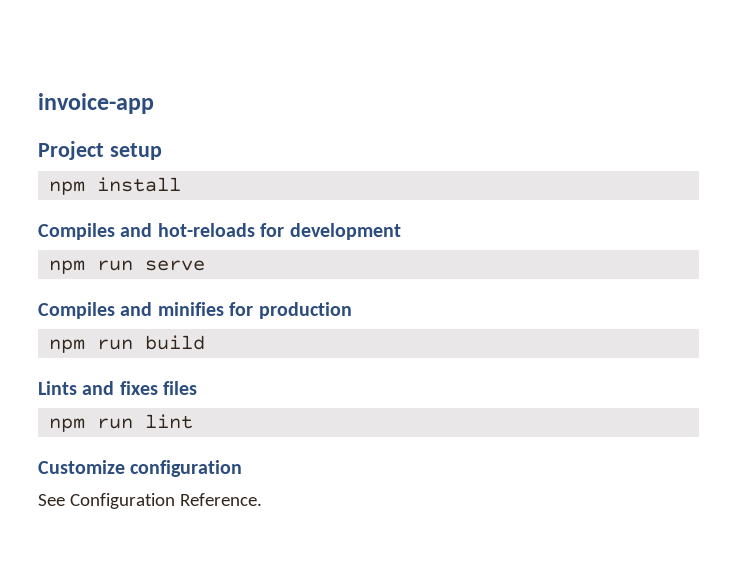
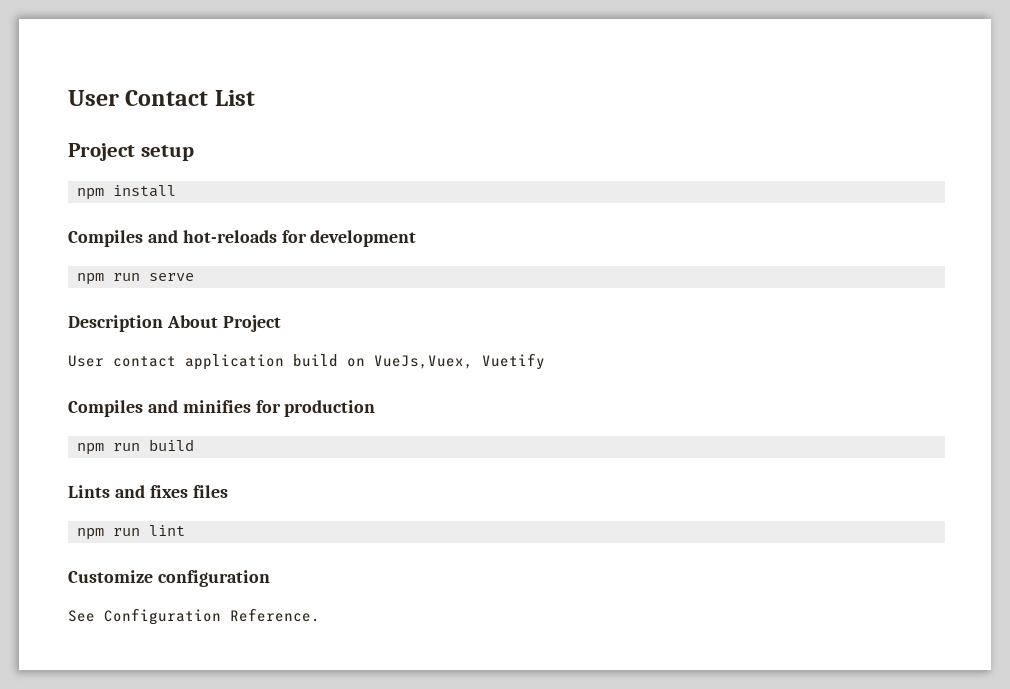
[38,93,154,114] invoice-app -> [68,90,255,106] User Contact List
(206, 265) none -> [68,315,281,332] [68,353,545,370] // Description About Project // User contact application build on VueJs,Vuex, Vuetify

